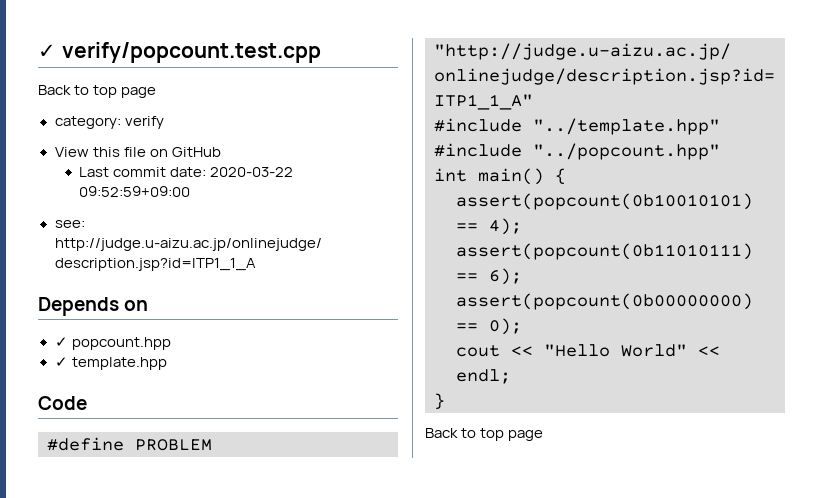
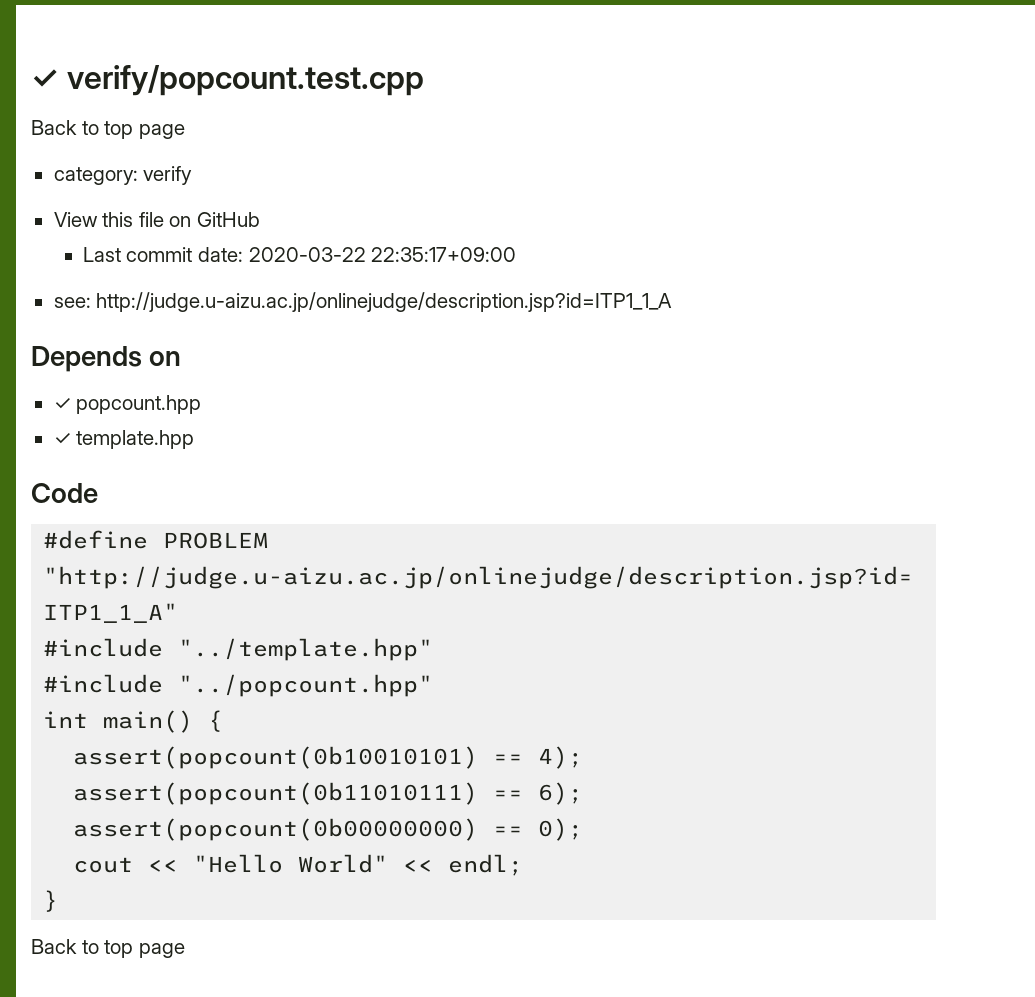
[79,186,191,197] 09:52:59+09:00 -> [371,247,517,262] 22:35:17+09:00

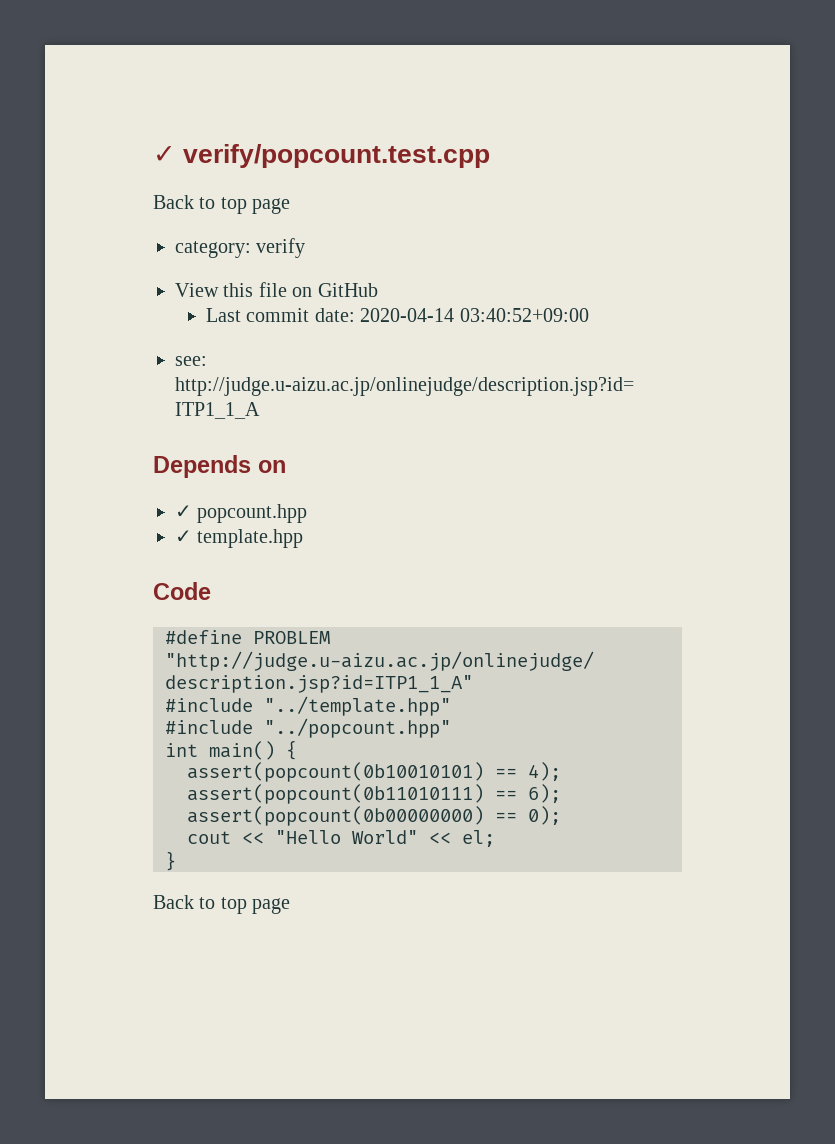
[248,247,517,262] 2020-03-22 22:35:17+09:00 -> [360,308,589,322] 2020-04-14 03:40:52+09:00
[448,854,524,876] endl; -> [462,830,495,847] el;

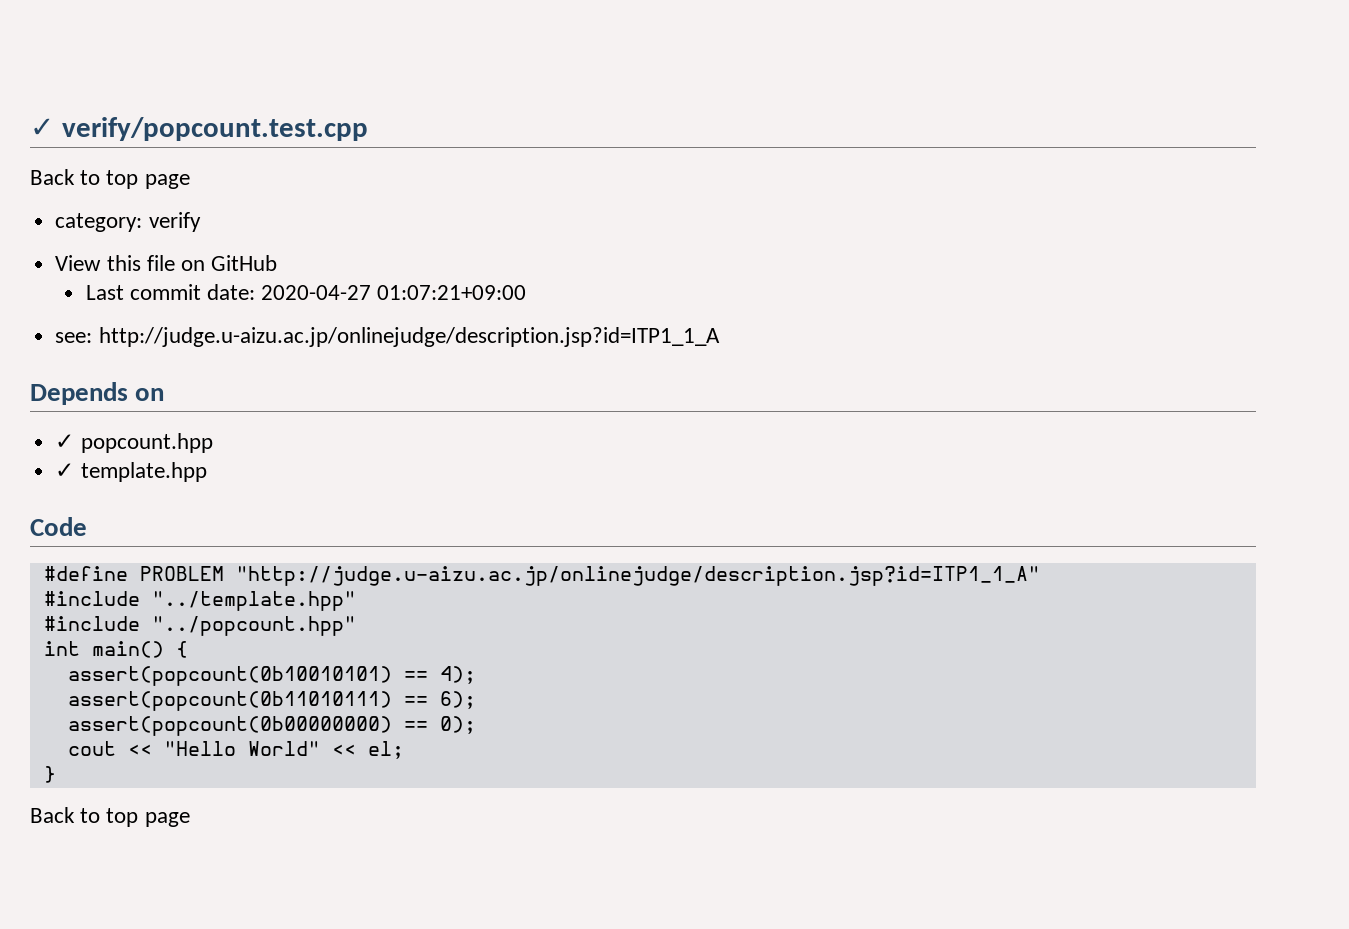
[360,308,589,322] 2020-04-14 03:40:52+09:00 -> [261,285,527,300] 2020-04-27 01:07:21+09:00

